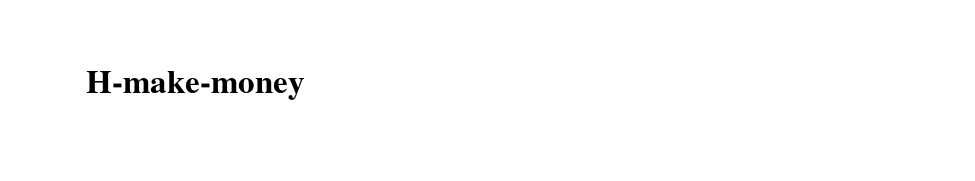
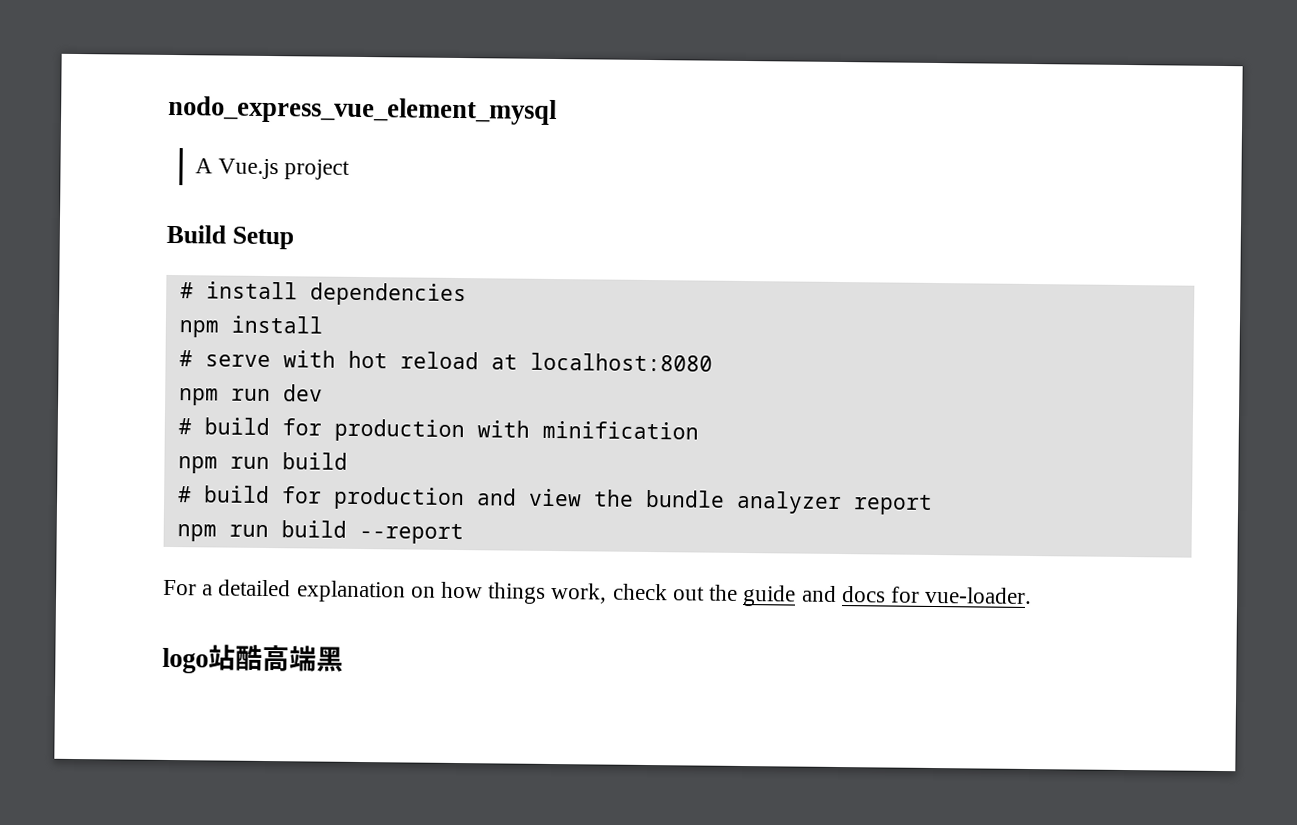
[86,71,305,100] H-make-money -> [168,95,557,126] [194,158,351,180] [166,224,294,250] [179,281,467,307] [178,315,323,338] [178,350,713,372] [178,384,323,406] [177,417,699,443] [177,452,348,474] [177,485,933,515] [176,520,464,545] [163,579,1033,607] [162,644,344,674] nodo_express_vue_element_mysql // A Vue.js project // Build Setup // # install dependencies // npm install // # serve with hot reload at localhost:8080 // npm run dev // # build for production with minification // npm run build // # build for production and view the bundle analyzer report // npm run build --report // For a detailed explanation on how things work, check out the guide and docs for vue-loader. // logo站酷高端黑

